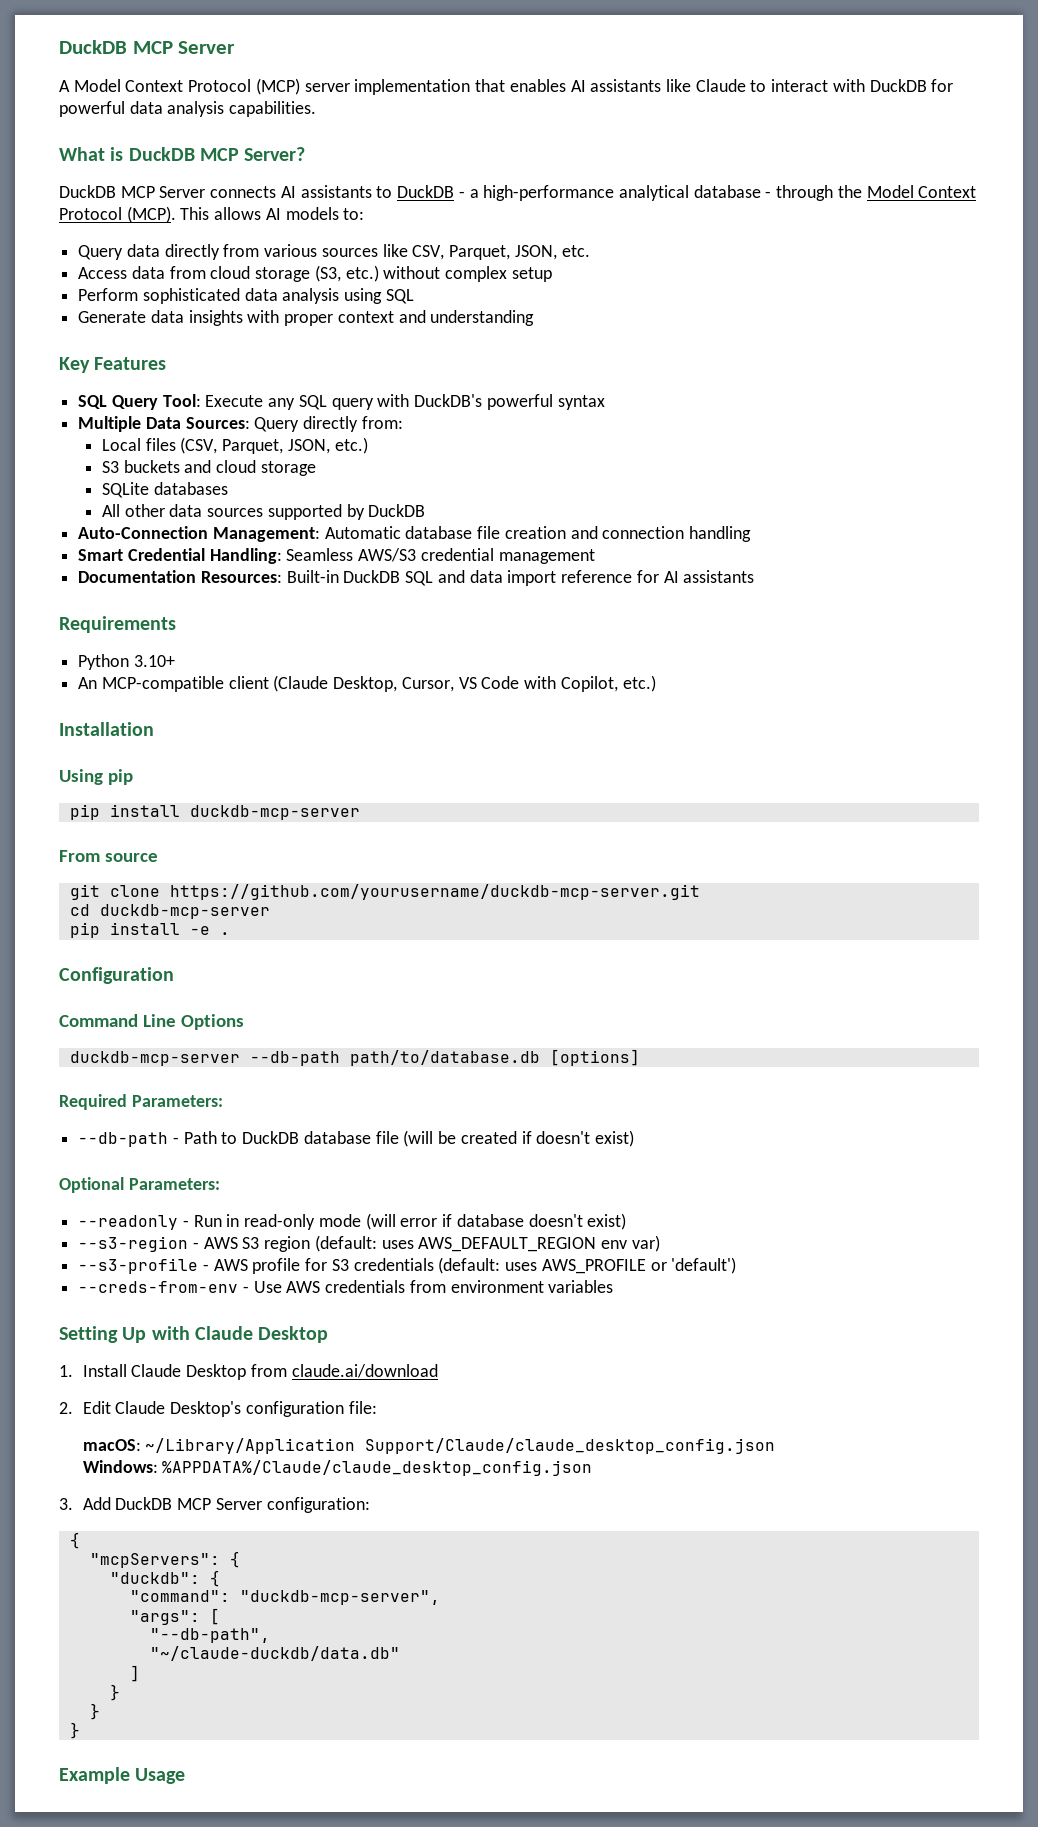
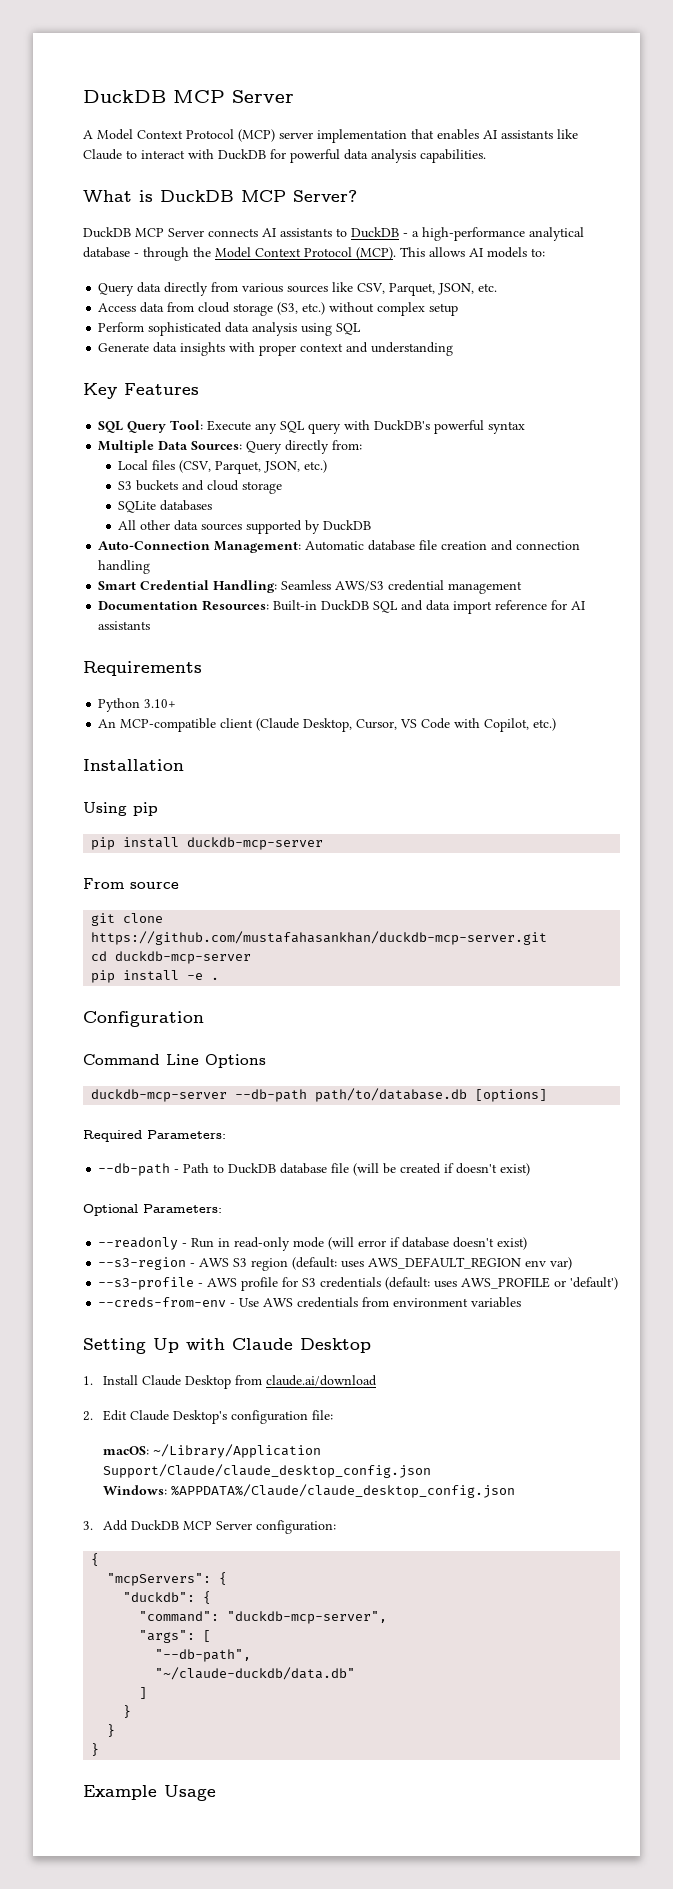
[169,884,700,900] https://github.com/yourusername/duckdb-mcp-server.git -> [91,931,548,945] https://github.com/mustafahasankhan/duckdb-mcp-server.git

